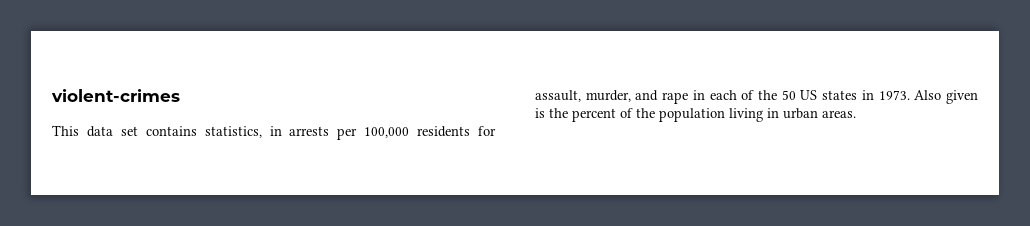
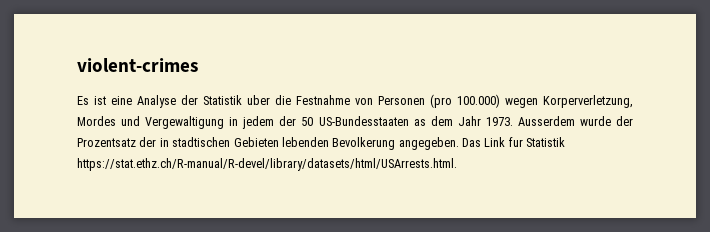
[52,125,496,140] [535,90,979,104] [535,108,856,122] This data set contains statistics, in arrests per 100,000 residents for assault, murder, and rape in each of the 50 US states in 1973. Also given is the percent of the population living in urban areas. -> [77,94,633,108] [77,116,633,129] [77,137,566,150] [77,158,457,171] Es ist eine Analyse der Statistik uber die Festnahme von Personen (pro 100.000) wegen Korperverletzung, Mordes und Vergewaltigung in jedem der 50 US-Bundesstaaten as dem Jahr 1973. Ausserdem wurde der Prozentsatz der in stadtischen Gebieten lebenden Bevolkerung angegeben. Das Link fur Statistik https://stat.ethz.ch/R-manual/R-devel/library/datasets/html/USArrests.html.

